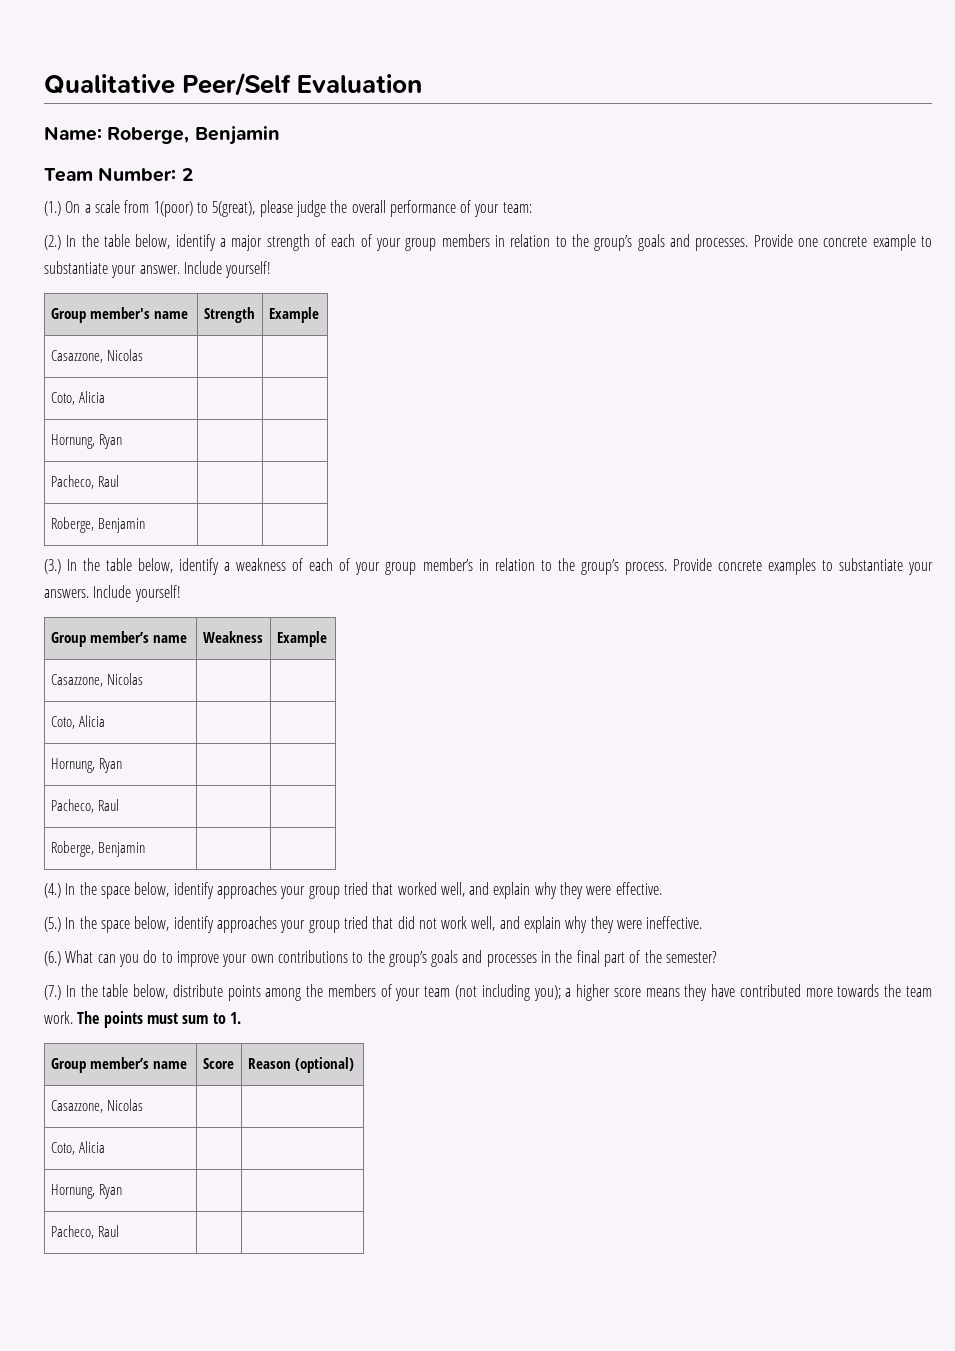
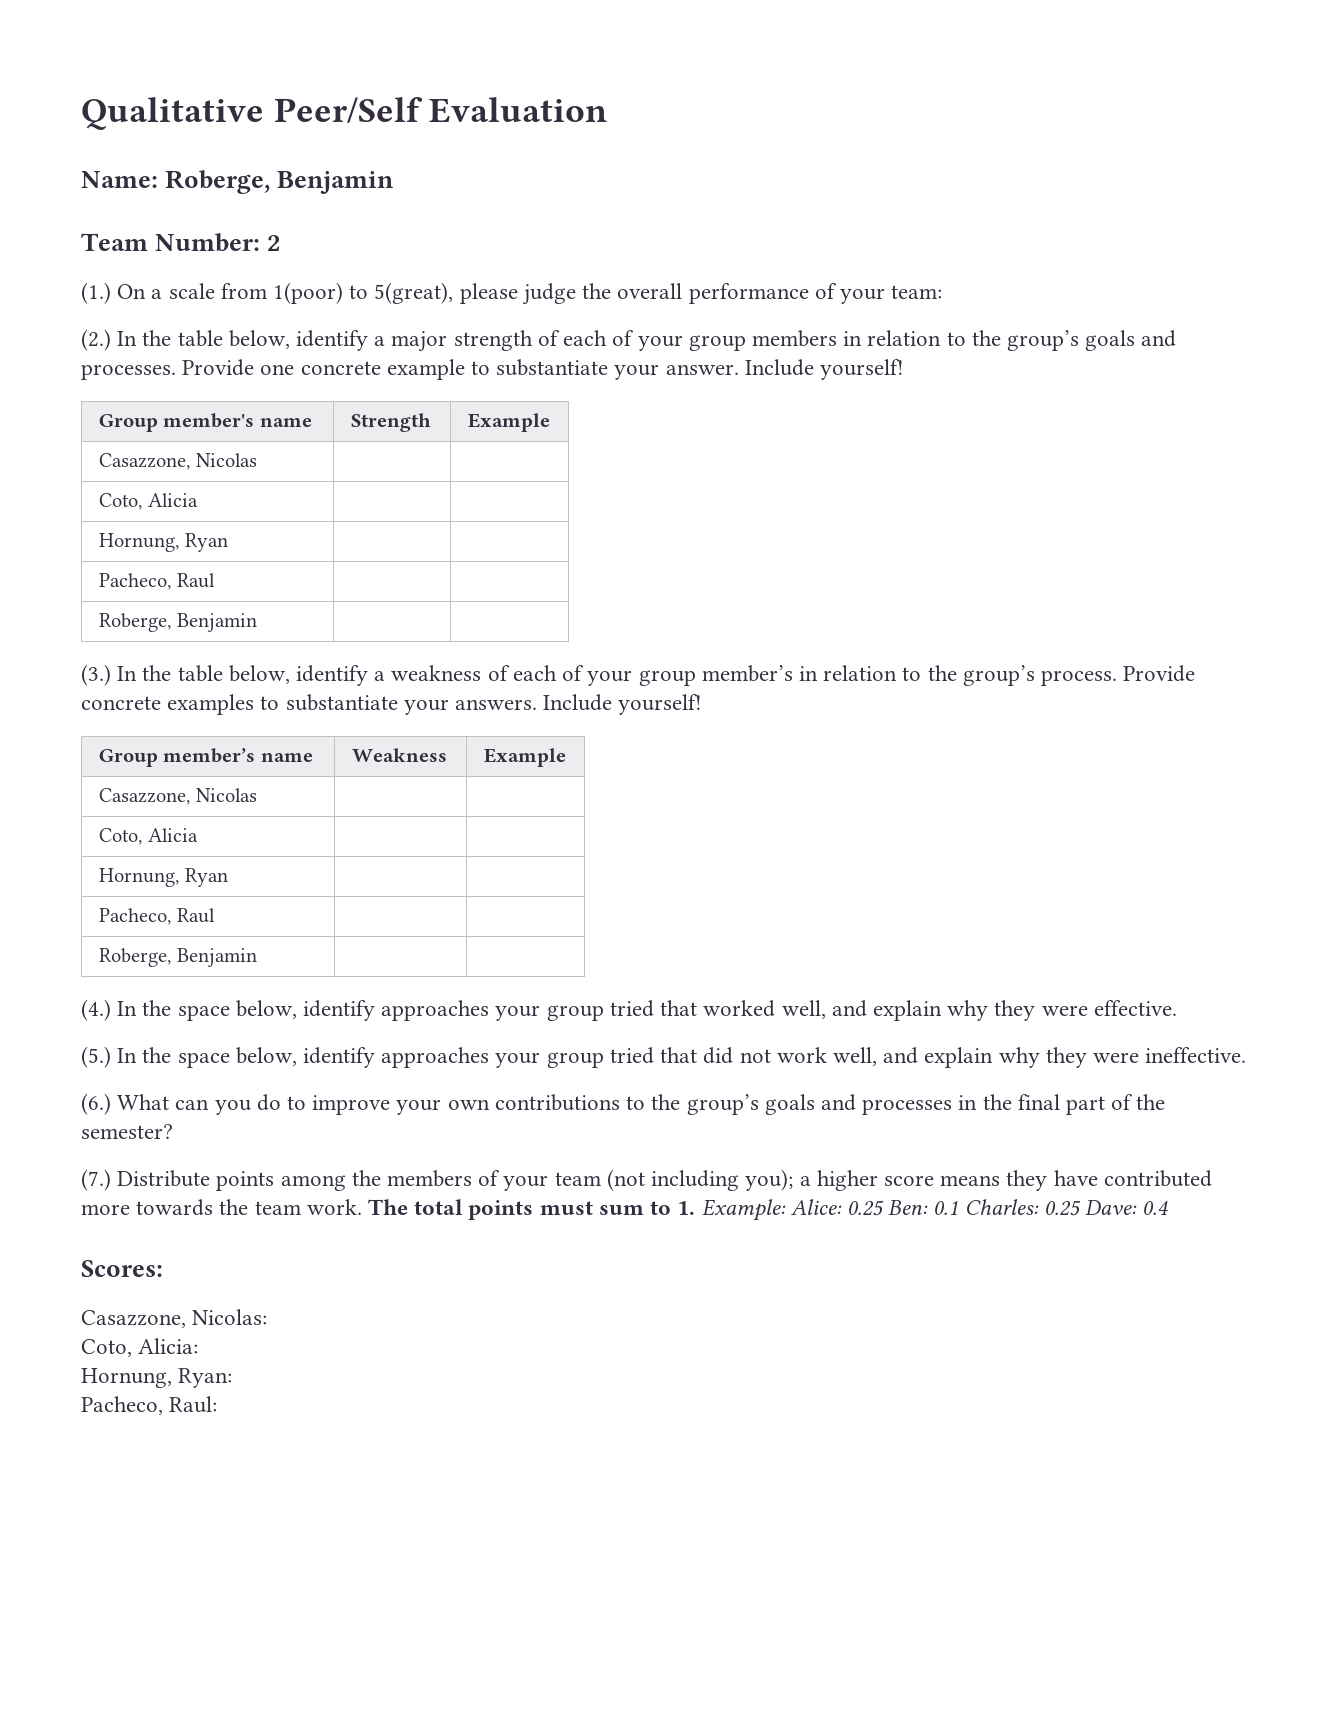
[65,984,223,999] In the table below, distribute -> [117,1170,211,1187] Distribute
(100, 1017) none -> [414,1199,464,1215] total
[50,1057,187,1073] [202,1058,234,1069] [247,1057,354,1073] [50,1099,143,1113] [50,1141,105,1155] [50,1184,122,1199] [50,1225,119,1239] // Group member’s name | Score | Reason (optional) // Casazzone, Nicolas | | // Coto, Alicia | | // Hornung, Ryan | | // Pacheco, Raul | | -> [701,1199,1169,1221] [81,1260,163,1277] [81,1309,268,1328] [81,1338,199,1357] [81,1368,233,1388] [81,1396,218,1415] Example: Alice: 0.25 Ben: 0.1 Charles: 0.25 Dave: 0.4 // Scores: // Casazzone, Nicolas: // Coto, Alicia: // Hornung, Ryan: // Pacheco, Raul:

